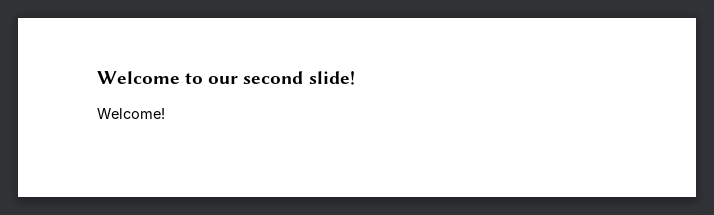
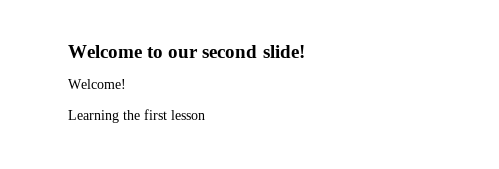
(165, 113) none -> [68,109,205,123] // Learning the first lesson

